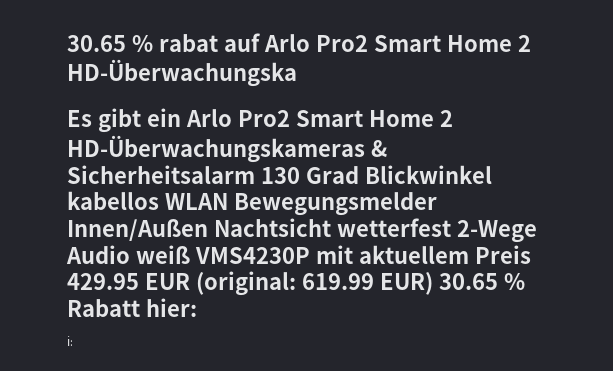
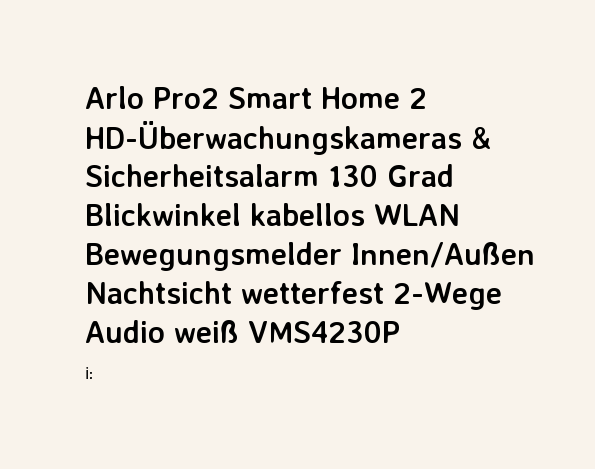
[67,33,531,52] [67,59,297,87] [67,108,181,133] 30.65 % rabat auf Arlo Pro2 Smart Home 2 HD-Überwachungska // Es gibt ein -> (85, 97) none
[315,245,531,264] [67,271,525,296] [67,298,197,317] mit aktuellem Preis 429.95 EUR (original: 619.99 EUR) 30.65 % Rabatt hier: -> (400, 332) none

